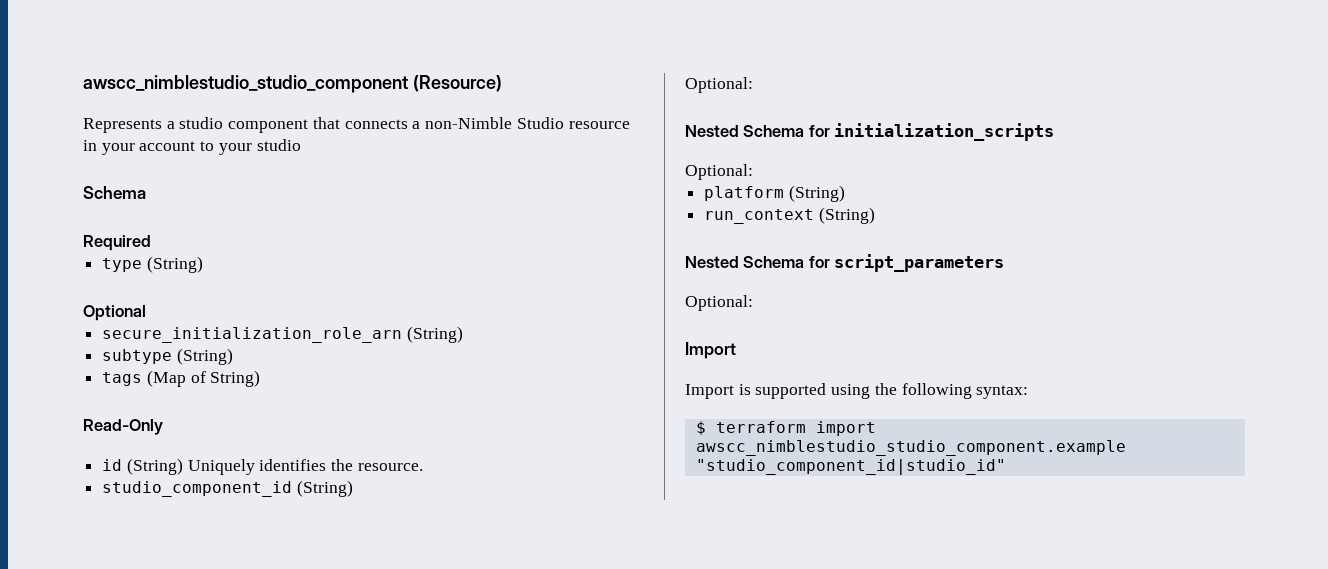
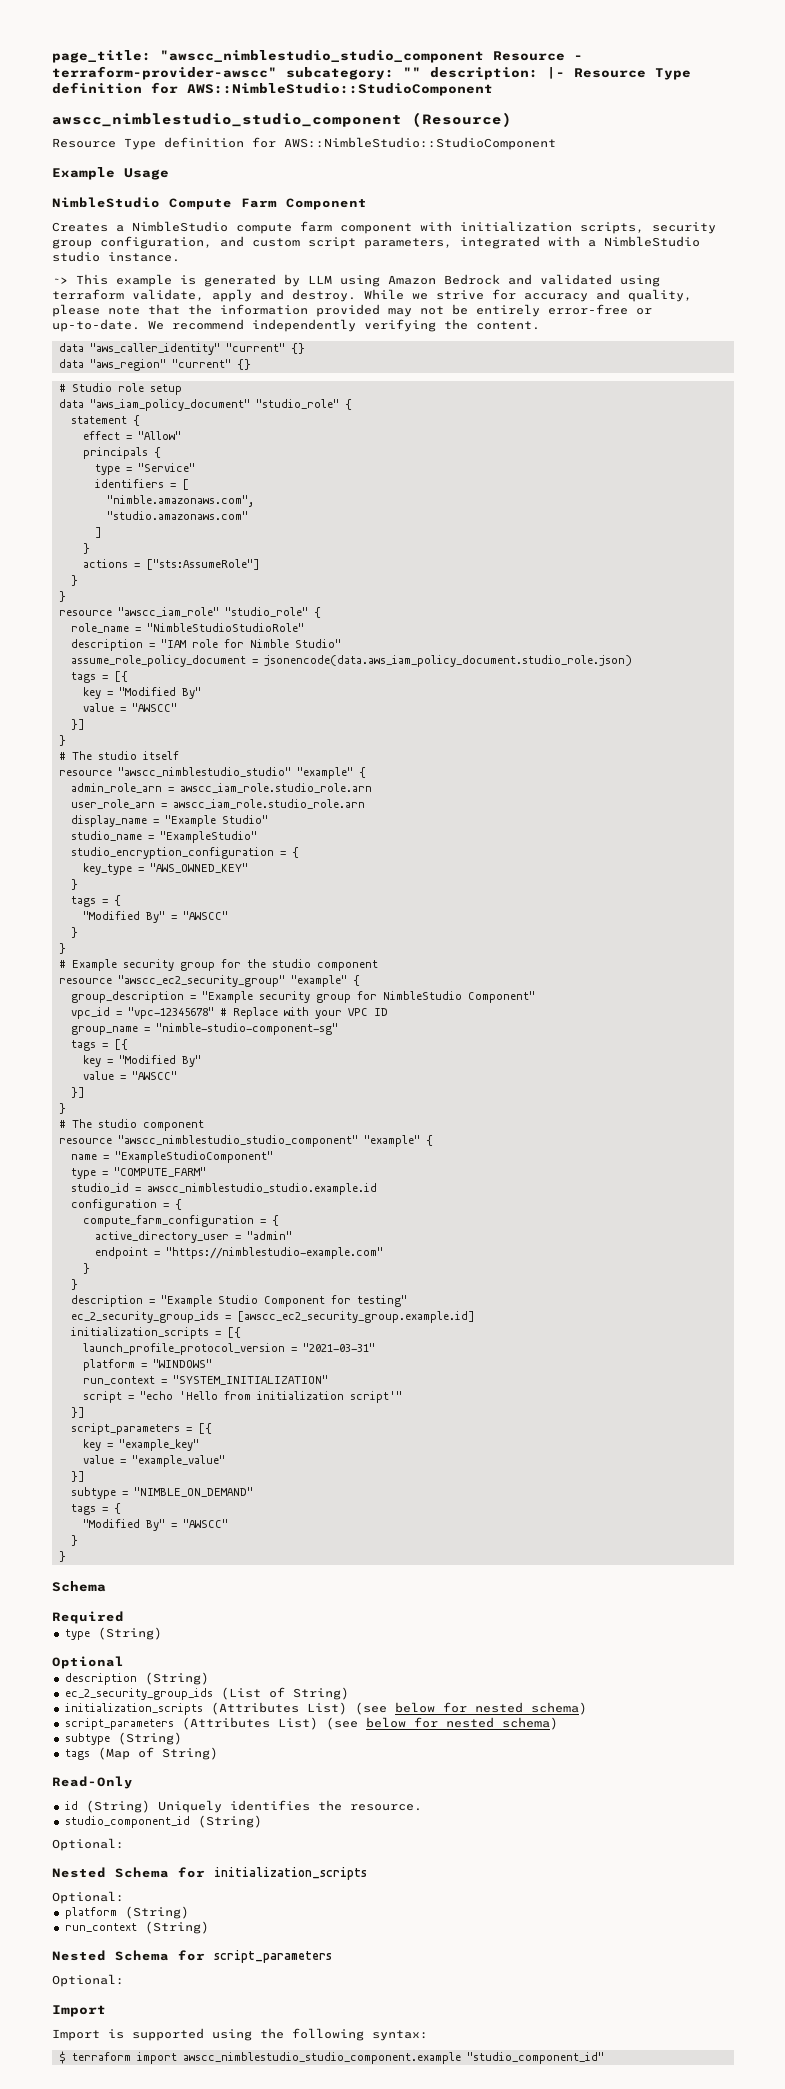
[83,75,502,93] [83,117,630,133] [83,139,301,155] awscc_nimblestudio_studio_component (Resource) // Represents a studio component that connects a non-Nimble Studio resource in your account to your studio -> [52,50,583,63] [52,66,691,80] [52,82,493,96] [52,112,512,127] [52,137,556,150] [52,167,169,180] [52,197,367,210] [52,221,716,234] [52,236,700,249] [52,251,180,262] [52,274,660,287] [52,289,692,302] [52,304,652,317] [52,319,540,332] [58,343,305,355] [58,359,251,371] [58,383,182,395] [58,399,352,411] [70,415,140,426] [82,431,181,440] [82,447,161,459] [94,463,195,475] [94,479,189,490] [106,495,254,507] [106,511,248,520] [94,527,102,538] [82,543,90,554] [82,559,260,570] [70,575,78,586] [58,591,66,602] [58,607,321,618] [70,623,304,633] [70,639,341,651] [70,655,632,667] [70,671,128,683] [82,687,201,699] [82,703,177,712] [70,719,85,730] [58,735,66,746] [58,751,179,760] [58,767,366,779] [70,783,372,793] [70,799,365,809] [70,815,268,827] [70,831,257,843] [70,847,299,859] [82,863,248,875] [70,879,78,890] [70,895,121,907] [82,911,228,923] [70,927,78,938] [58,943,66,954] [58,959,378,971] [58,975,360,987] [70,991,535,1003] [70,1007,388,1019] [70,1023,338,1035] [70,1039,128,1051] [82,1055,201,1067] [82,1071,177,1080] [70,1087,85,1098] [58,1103,66,1114] [58,1119,204,1131] [58,1135,433,1147] [70,1151,273,1163] [70,1167,206,1179] [70,1183,377,1195] [70,1199,182,1211] [82,1215,279,1227] [94,1231,292,1243] [94,1247,383,1259] [82,1263,90,1274] [70,1279,78,1290] [70,1295,407,1307] [70,1311,475,1323] [70,1327,241,1339] [82,1343,375,1355] [82,1359,212,1371] [82,1375,328,1385] [82,1391,402,1403] [70,1407,85,1418] [70,1423,212,1435] [82,1439,199,1451] [82,1455,225,1467] [70,1471,85,1482] [70,1487,253,1499] [70,1503,121,1515] [82,1519,228,1531] [70,1535,78,1546] [58,1551,66,1562] page_title: "awscc_nimblestudio_studio_component Resource - terraform-provider-awscc" subcategory: "" description: |- Resource Type definition for AWS::NimbleStudio::StudioComponent // awscc_nimblestudio_studio_component (Resource) // Resource Type definition for AWS::NimbleStudio::StudioComponent // Example Usage // NimbleStudio Compute Farm Component // Creates a NimbleStudio compute farm component with initialization scripts, security group configuration, and custom script parameters, integrated with a NimbleStudio studio instance. // ~> This example is generated by LLM using Amazon Bedrock and validated using terraform validate, apply and destroy. While we strive for accuracy and quality, please note that the information provided may not be entirely error-free or up-to-date. We recommend independently verifying the content. // data "aws_caller_identity" "current" {} // data "aws_region" "current" {} // # Studio role setup // data "aws_iam_policy_document" "studio_role" { // statement { // effect = "Allow" // principals { // type = "Service" // identifiers = [ // "nimble.amazonaws.com", // "studio.amazonaws.com" // ] // } // actions = ["sts:AssumeRole"] // } // } // resource "awscc_iam_role" "studio_role" { // role_name = "NimbleStudioStudioRole" // description = "IAM role for Nimble Studio" // assume_role_policy_document = jsonencode(data.aws_iam_policy_document.studio_role.json) // tags = [{ // key = "Modified By" // value = "AWSCC" // }] // } // # The studio itself // resource "awscc_nimblestudio_studio" "example" { // admin_role_arn = awscc_iam_role.studio_role.arn // user_role_arn = awscc_iam_role.studio_role.arn // display_name = "Example Studio" // studio_name = "ExampleStudio" // studio_encryption_configuration = { // key_type = "AWS_OWNED_KEY" // } // tags = { // "Modified By" = "AWSCC" // } // } // # Example security group for the studio component // resource "awscc_ec2_security_group" "example" { // group_description = "Example security group for NimbleStudio Component" // vpc_id = "vpc-12345678" # Replace with your VPC ID // group_name = "nimble-studio-component-sg" // tags = [{ // key = "Modified By" // value = "AWSCC" // }] // } // # The studio component // resource "awscc_nimblestudio_studio_component" "example" { // name = "ExampleStudioComponent" // type = "COMPUTE_FARM" // studio_id = awscc_nimblestudio_studio.example.id // configuration = { // compute_farm_configuration = { // active_directory_user = "admin" // endpoint = "https://nimblestudio-example.com" // } // } // description = "Example Studio Component for testing" // ec_2_security_group_ids = [awscc_ec2_security_group.example.id] // initialization_scripts = [{ // launch_profile_protocol_version = "2021-03-31" // platform = "WINDOWS" // run_context = "SYSTEM_INITIALIZATION" // script = "echo 'Hello from initialization script'" // }] // script_parameters = [{ // key = "example_key" // value = "example_value" // }] // subtype = "NIMBLE_ON_DEMAND" // tags = { // "Modified By" = "AWSCC" // } // }
[102,326,463,343] secure_initialization_role_arn (String) -> [64,1672,209,1685] [64,1687,349,1700] [64,1702,587,1715] [64,1717,558,1730] description (String) // ec_2_security_group_ids (List of String) // initialization_scripts (Attributes List) (see below for nested schema) // script_parameters (Attributes List) (see below for nested schema)
[695,459,1006,475] "studio_component_id|studio_id" -> [466,2052,604,2064] "studio_component_id"

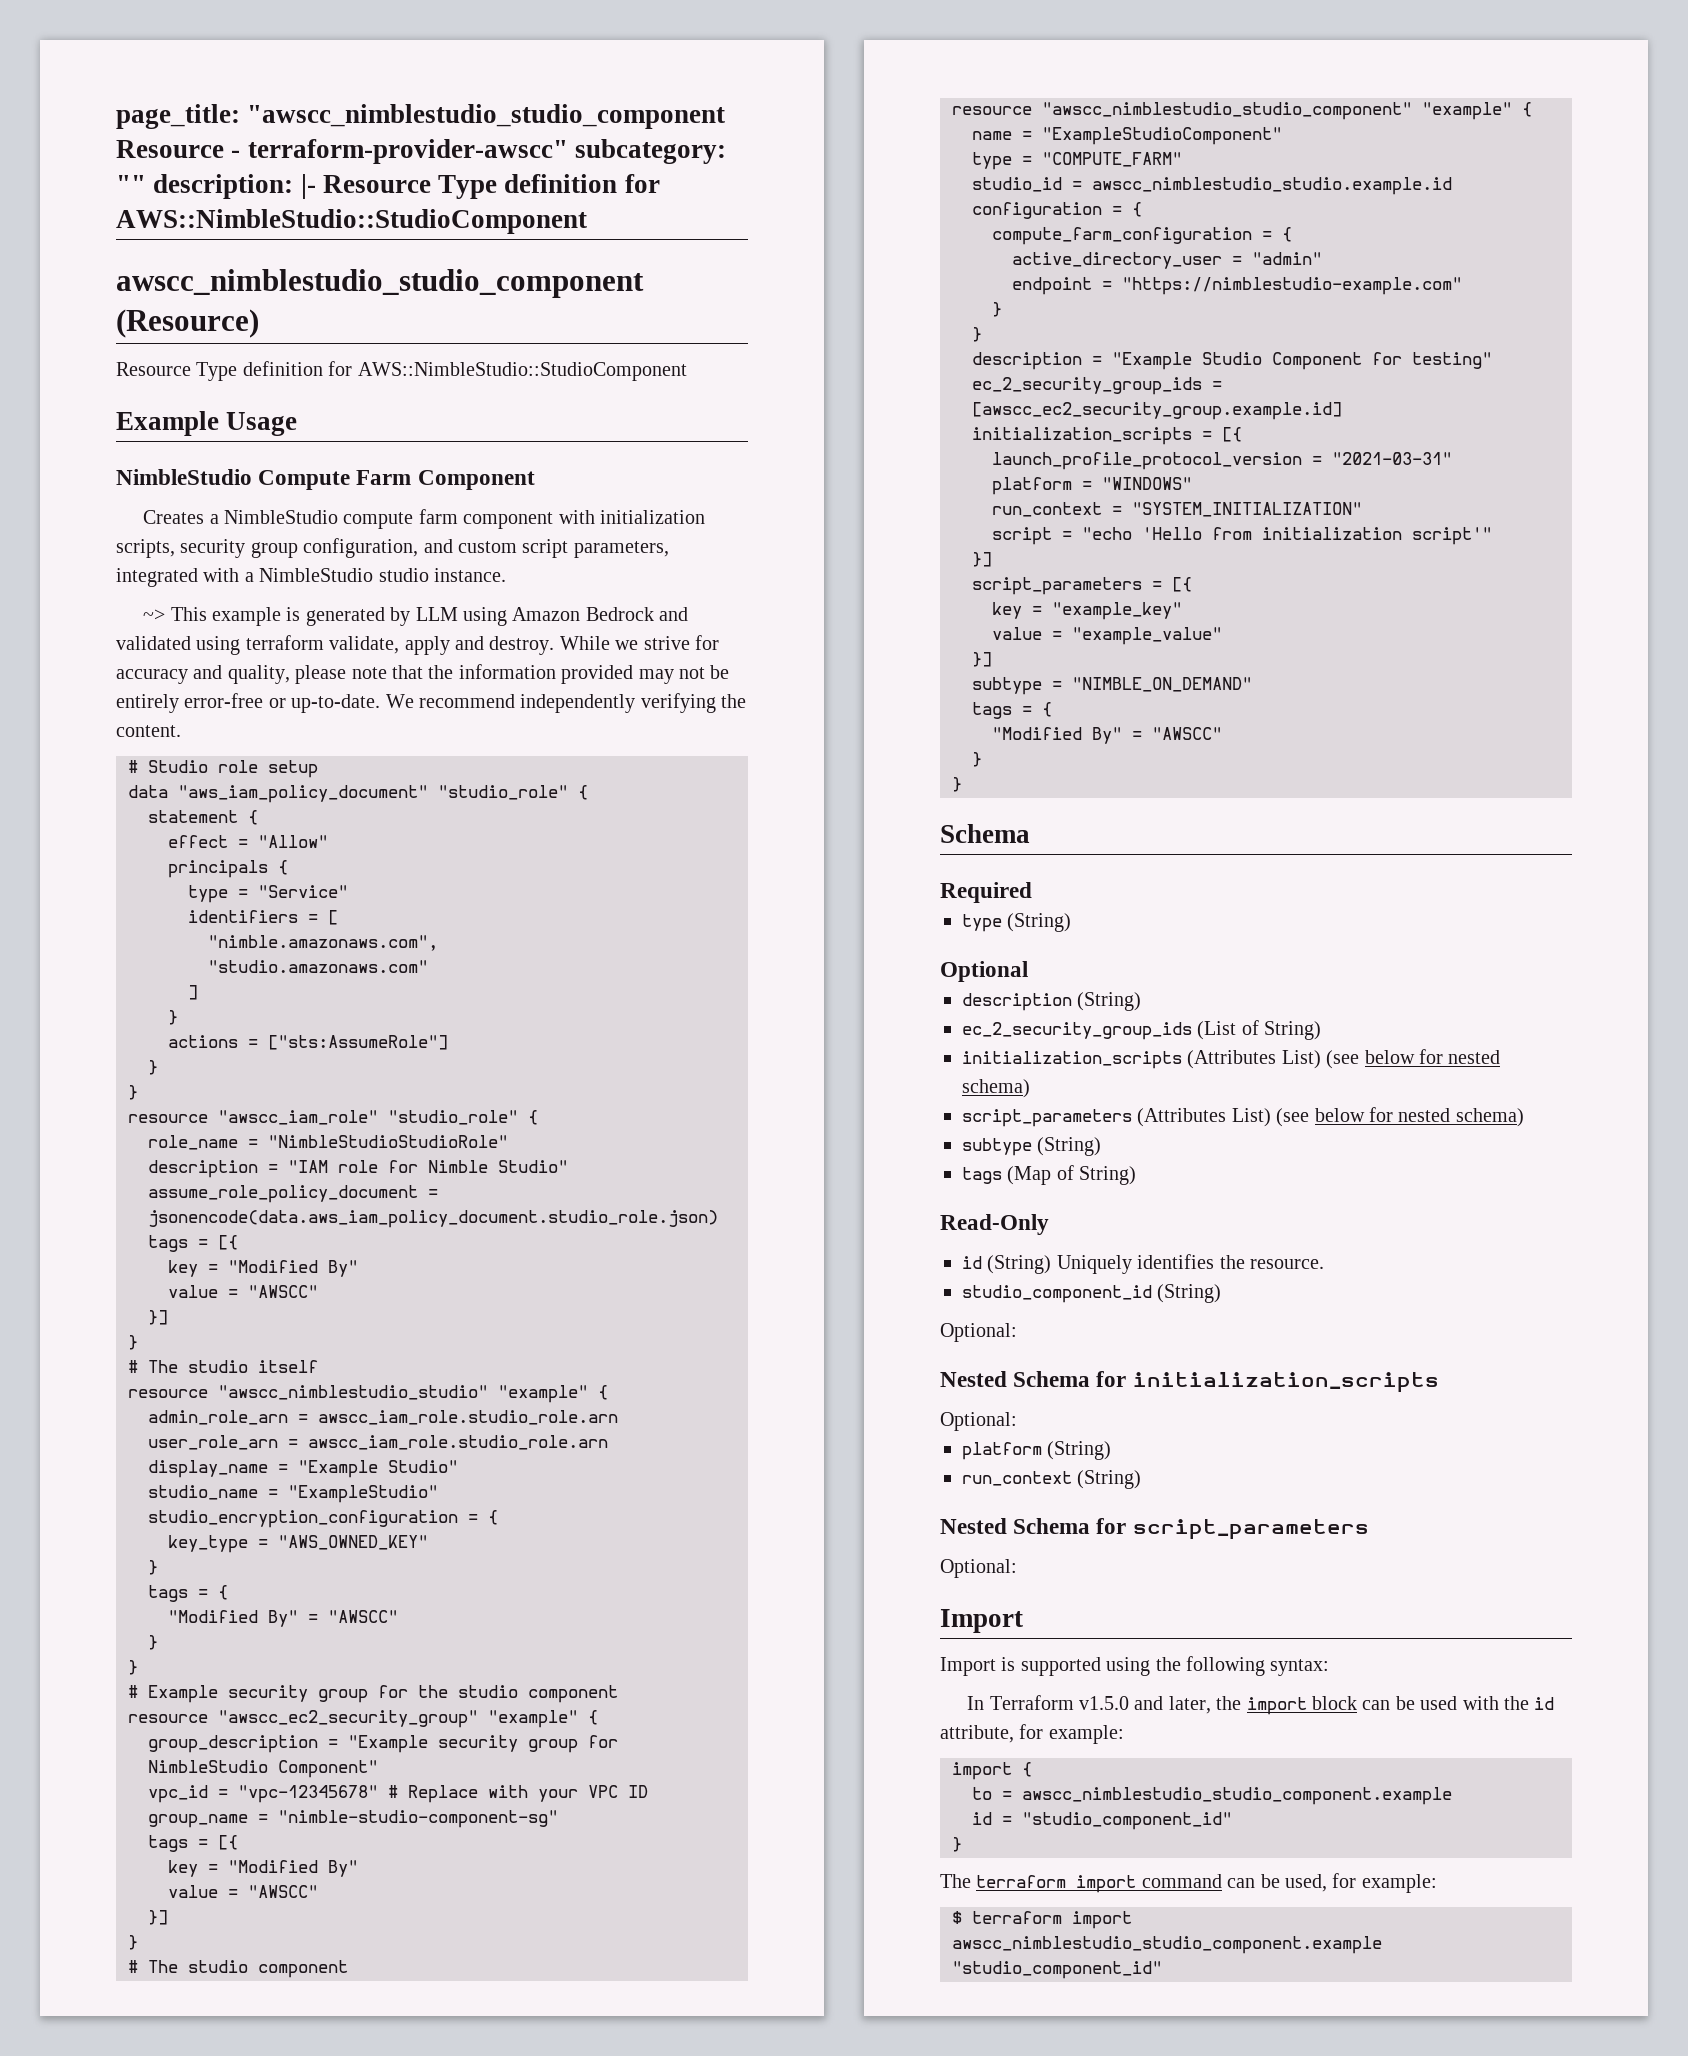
[58,343,305,355] [58,359,251,371] // data "aws_caller_identity" "current" {} // data "aws_region" "current" {} -> (181, 731) none
(428, 2035) none -> [967,1695,1555,1715] [940,1724,1124,1744] [952,1762,1032,1780] [972,1787,1452,1805] [972,1812,1232,1830] [952,1837,962,1852] [940,1873,1437,1893] // In Terraform v1.5.0 and later, the import block can be used with the id attribute, for example: // import { // to = awscc_nimblestudio_studio_component.example // id = "studio_component_id" // } // The terraform import command can be used, for example:

